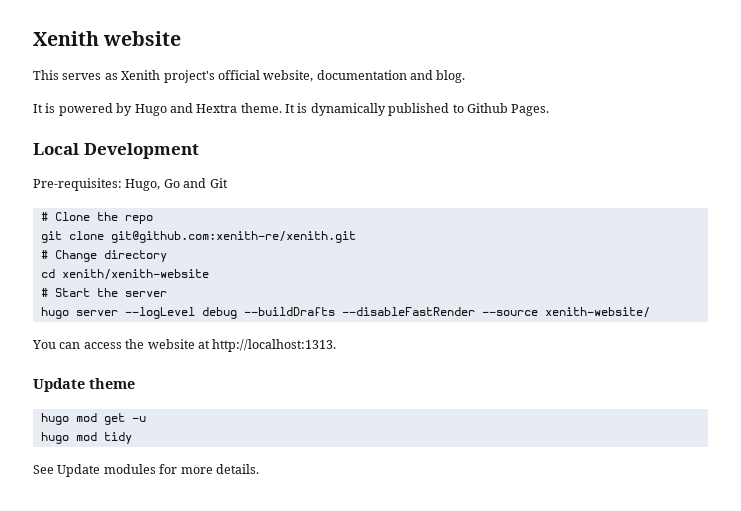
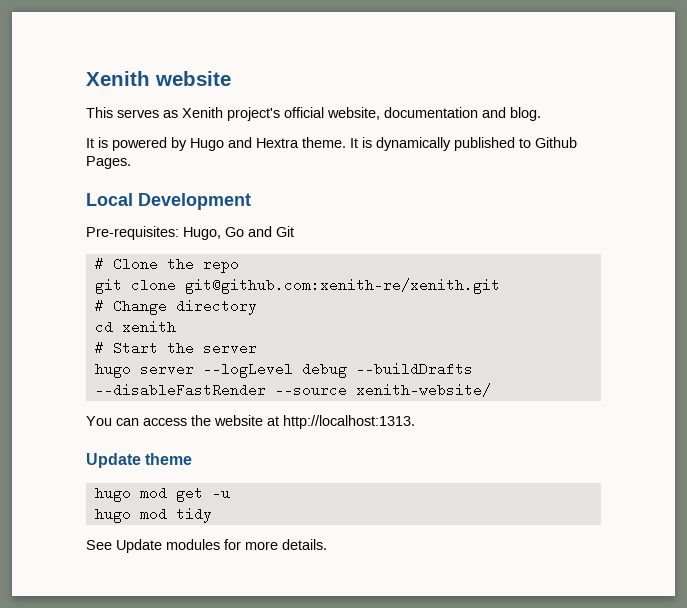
[61,269,209,280] xenith/xenith-website -> [121,320,176,334] xenith

